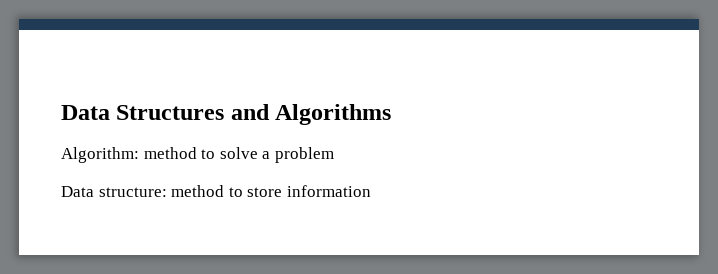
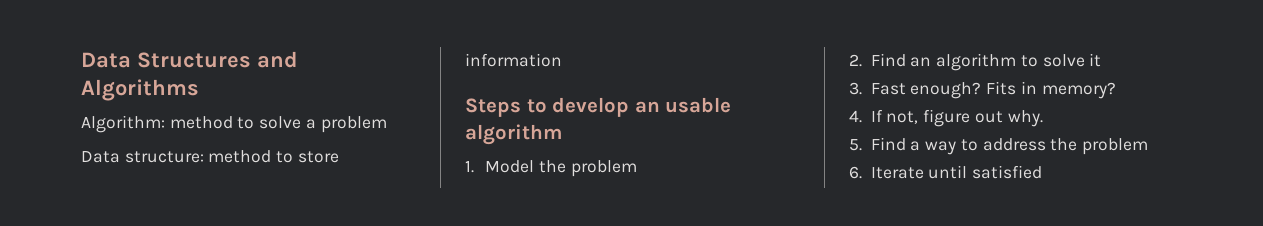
(371, 191) none -> [465,97,732,117] [465,124,562,145] [465,160,637,177] [849,53,1102,71] [849,81,1116,99] [849,109,1043,127] [849,137,1149,155] [849,165,1043,179] // Steps to develop an usable algorithm // 1. Model the problem // 2. Find an algorithm to solve it // 3. Fast enough? Fits in memory? // 4. If not, figure out why. // 5. Find a way to address the problem // 6. Iterate until satisfied

